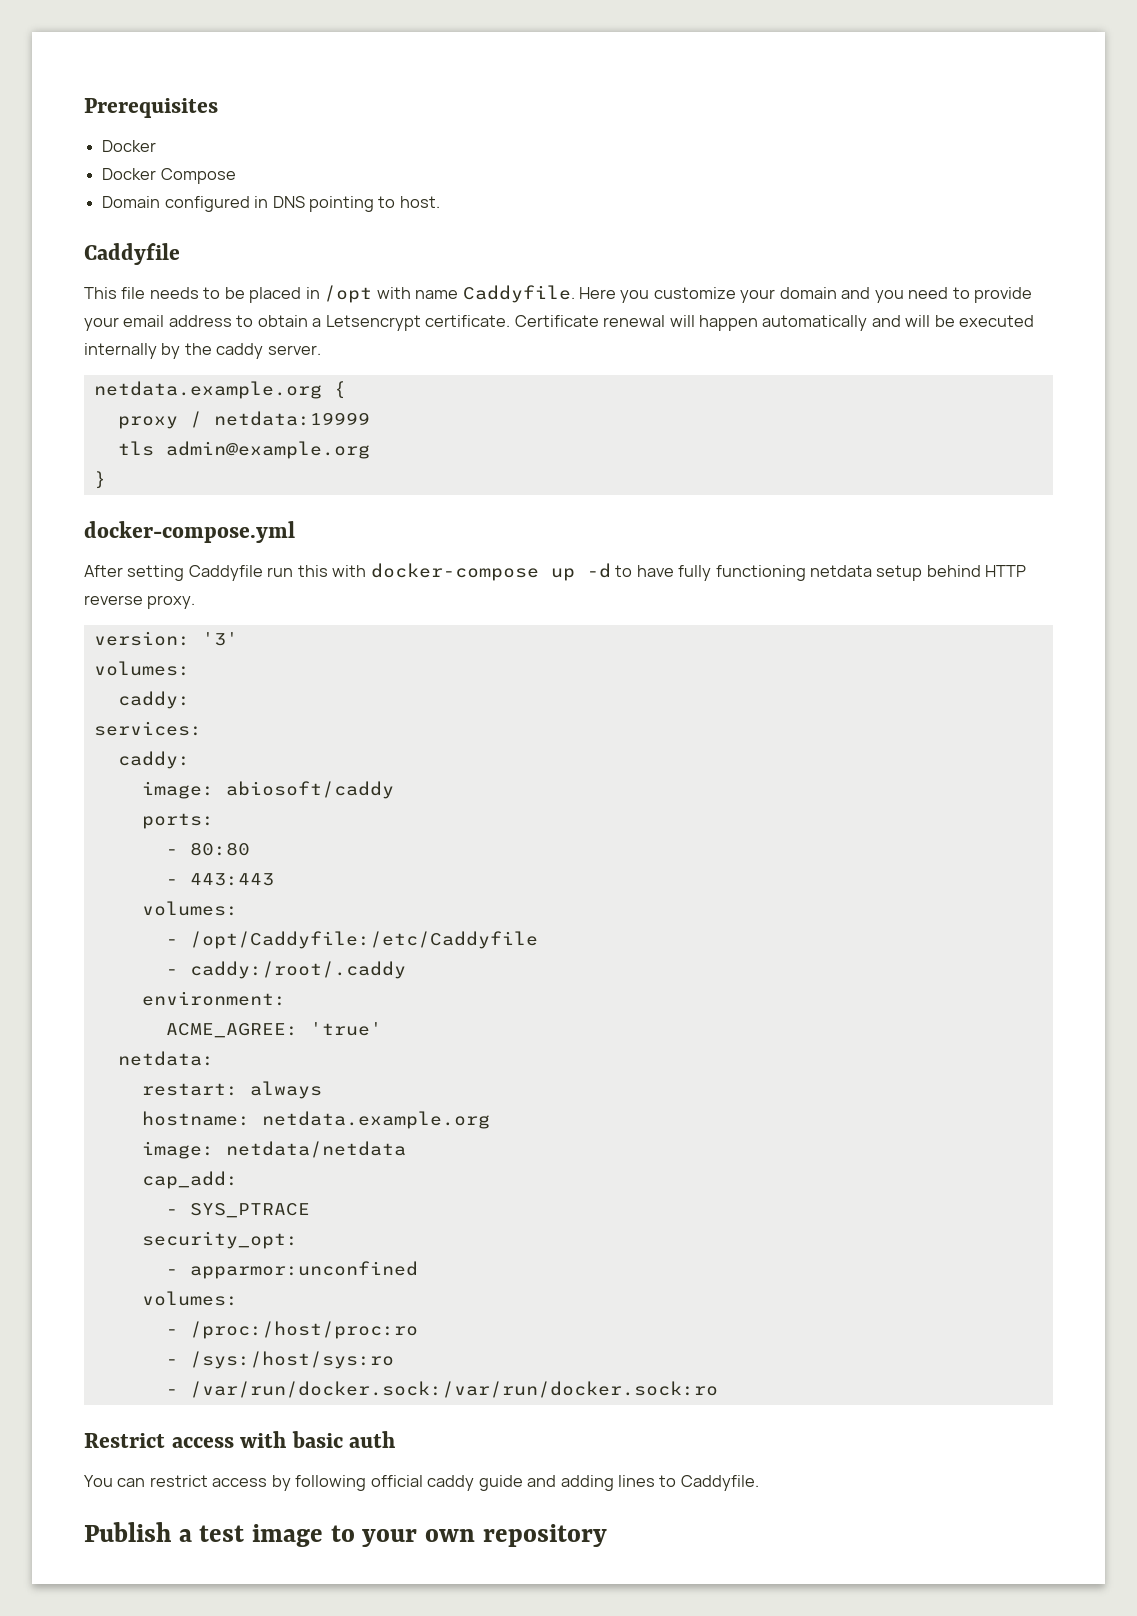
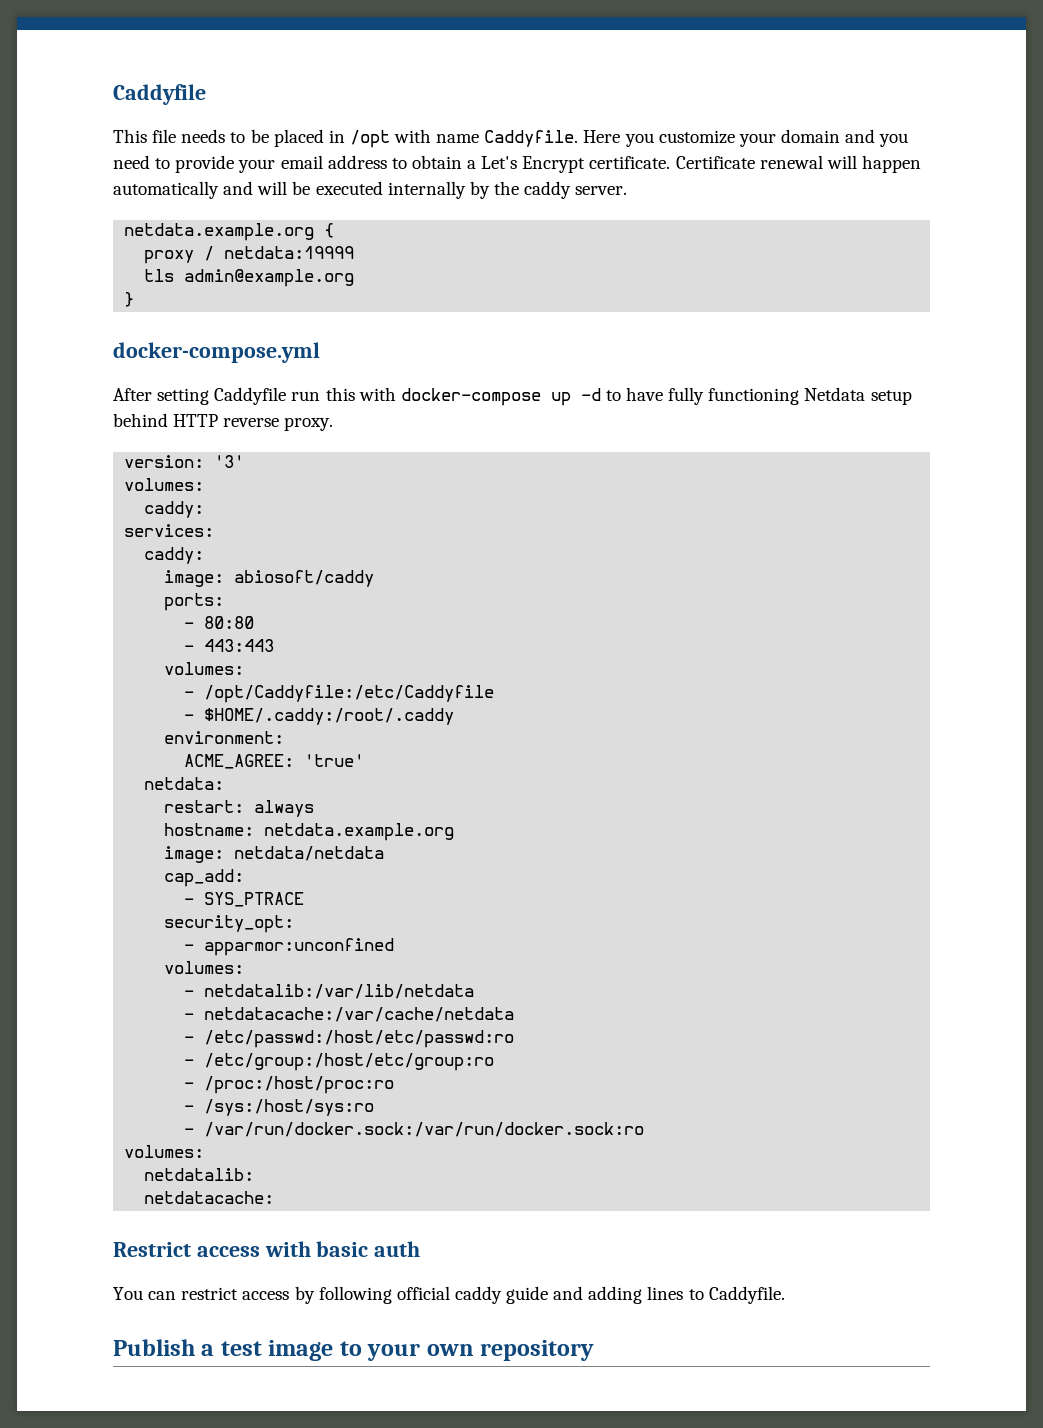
[84,98,218,118] [102,140,157,152] [102,168,236,184] [102,196,440,212] Prerequisites // Docker // Docker Compose // Domain configured in DNS pointing to host. // -> (113, 94) none
[325,315,421,331] Letsencrypt -> [481,156,586,173] Let's Encrypt
[810,565,873,577] netdata -> [804,387,866,401] Netdata
[189,961,406,979] caddy:/root/.caddy -> [204,708,455,725] $HOME/.caddy:/root/.caddy
(238, 1298) none -> [184,984,475,999] [184,1007,515,1022] [184,1030,515,1048] [184,1053,495,1071] // - netdatalib:/var/lib/netdata // - netdatacache:/var/cache/netdata // - /etc/passwd:/host/etc/passwd:ro // - /etc/group:/host/etc/group:ro
(718, 1389) none -> [124,1145,205,1158] [144,1168,255,1181] [144,1191,275,1204] // volumes: // netdatalib: // netdatacache:

